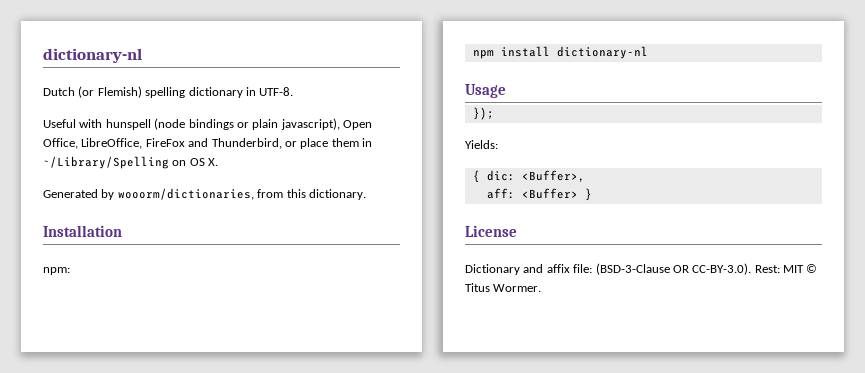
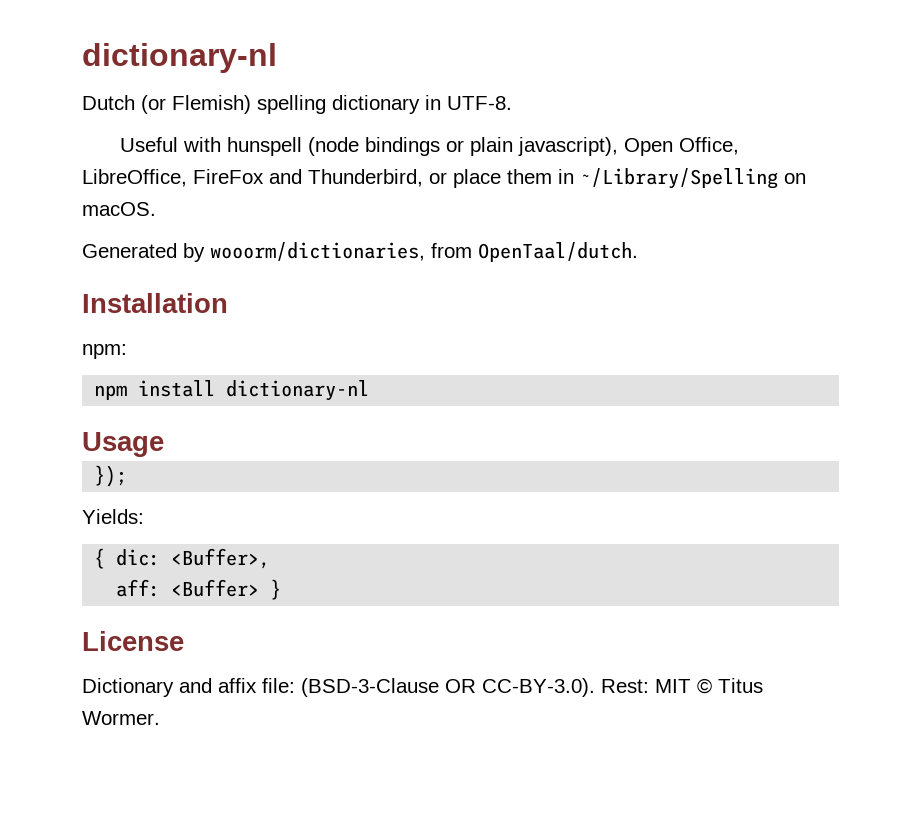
[189,158,219,166] OS X. -> [82,202,156,216] macOS.
[286,189,366,200] this dictionary. -> [478,242,638,262] OpenTaal/dutch.

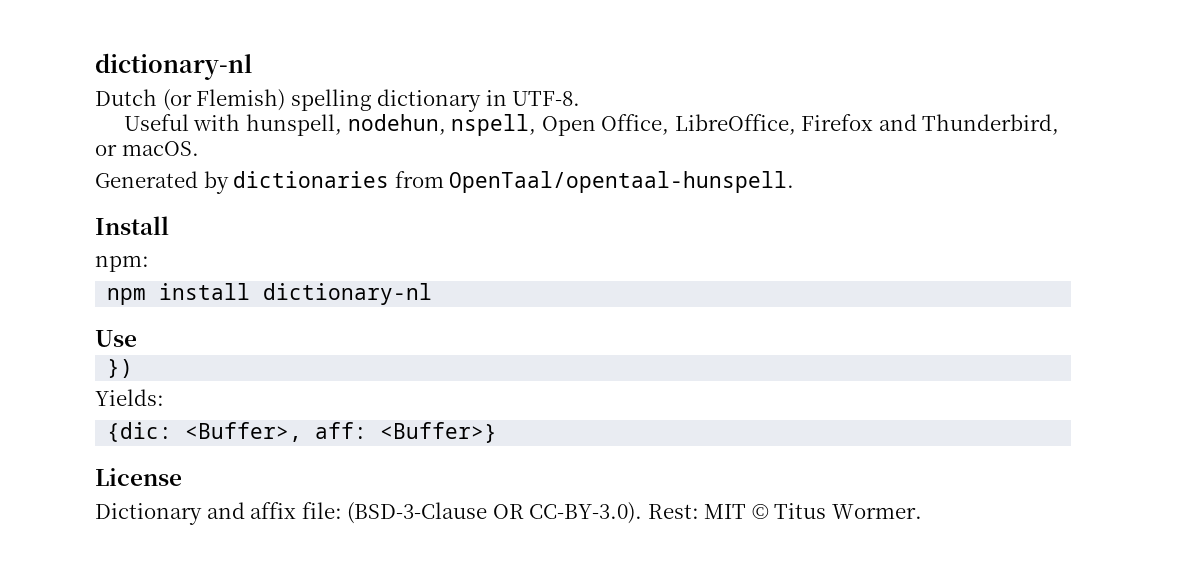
[226,137,618,156] hunspell (node bindings or plain javascript), -> [246,114,537,136] hunspell, nodehun, nspell,
[193,169,264,184] FireFox -> [801,114,874,131] Firefox
[453,168,806,189] place them in ~/Library/Spelling on -> (117, 150) none
[210,242,638,262] [82,293,228,313] wooorm/dictionaries, from OpenTaal/dutch. // Installation -> [233,171,795,193] [95,216,169,235] dictionaries from OpenTaal/opentaal-hunspell. // Install
[82,432,164,457] [94,465,128,487] Usage // }); -> [95,330,137,347] [107,359,134,378] Use // })
[94,548,161,569] { dic: -> [107,422,173,442] {dic:
[116,579,282,600] // aff: <Buffer> } -> [315,422,498,443] aff: <Buffer>}

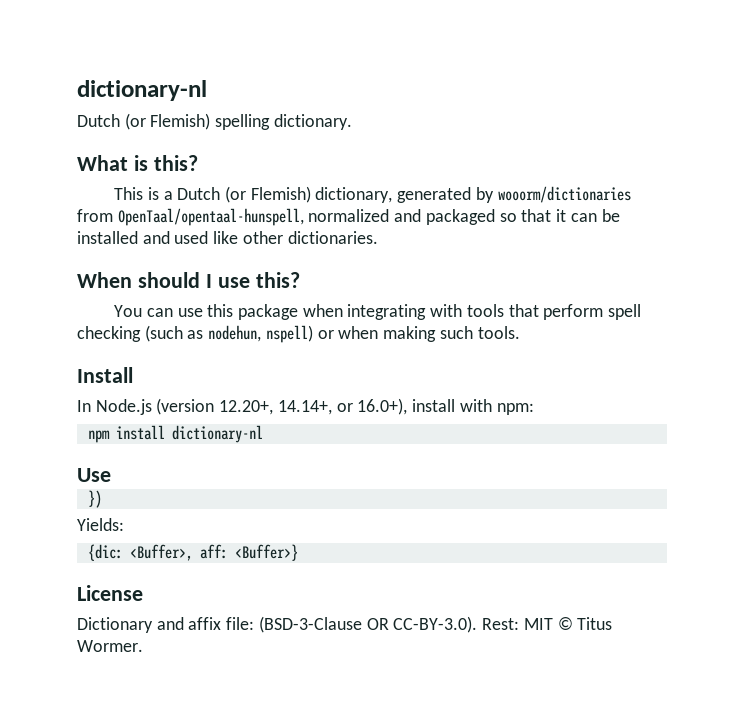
[377,89,581,112] [123,114,1060,136] [95,141,199,156] [95,171,795,194] [95,216,169,235] dictionary in UTF-8. // Useful with hunspell, nodehun, nspell, Open Office, LibreOffice, Firefox and Thunderbird, or macOS. // Generated by dictionaries from OpenTaal/opentaal-hunspell. // Install // -> [273,114,352,130] [77,155,198,171] [114,186,631,203] [77,208,620,226] [77,231,378,244] [77,272,300,288] [114,304,642,320] [77,325,520,343] [77,367,133,383] [77,398,492,415] dictionary. // What is this? // This is a Dutch (or Flemish) dictionary, generated by wooorm/dictionaries from OpenTaal/opentaal-hunspell, normalized and packaged so that it can be installed and used like other dictionaries. // When should I use this? // You can use this package when integrating with tools that perform spell checking (such as nodehun, nspell) or when making such tools. // Install // In Node.js (version 12.20+, 14.14+, or 16.0+), install with

